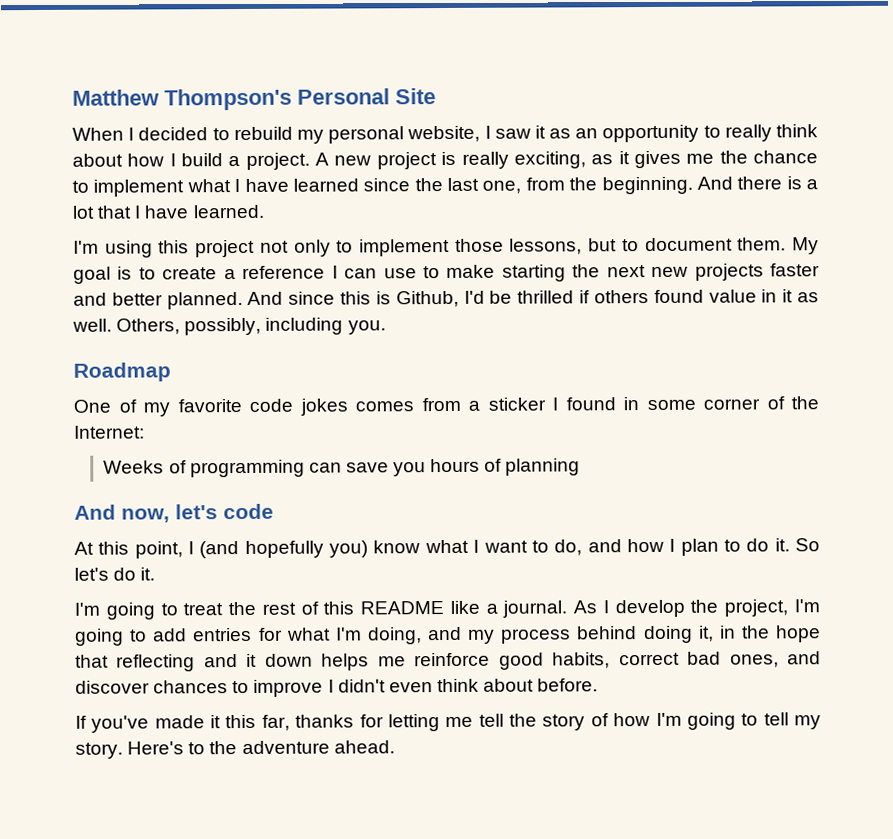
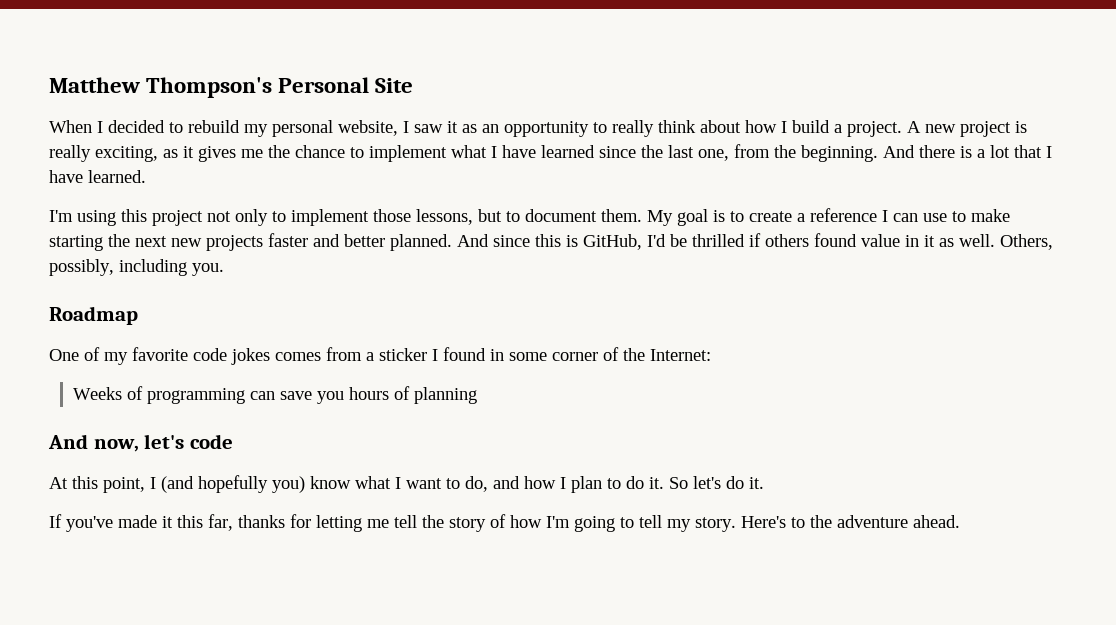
[395,290,459,308] Github, -> [583,234,642,250] GitHub,
[74,599,820,620] [75,625,821,646] [75,651,821,672] [75,678,599,697] // I'm going to treat the rest of this README like a journal. As I develop the project, I'm going to add entries for what I'm doing, and my process behind doing it, in the hope that reflecting and it down helps me reinforce good habits, correct bad ones, and discover chances to improve I didn't even think about before. -> (764, 483) none

